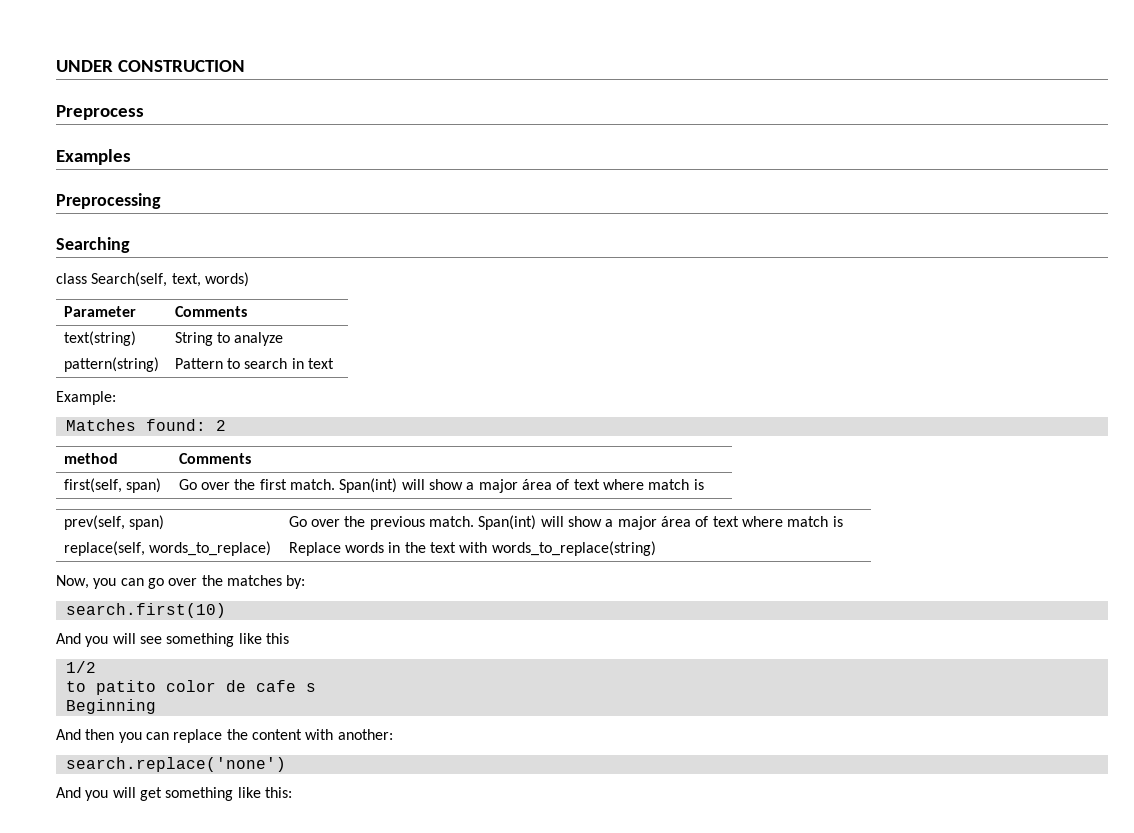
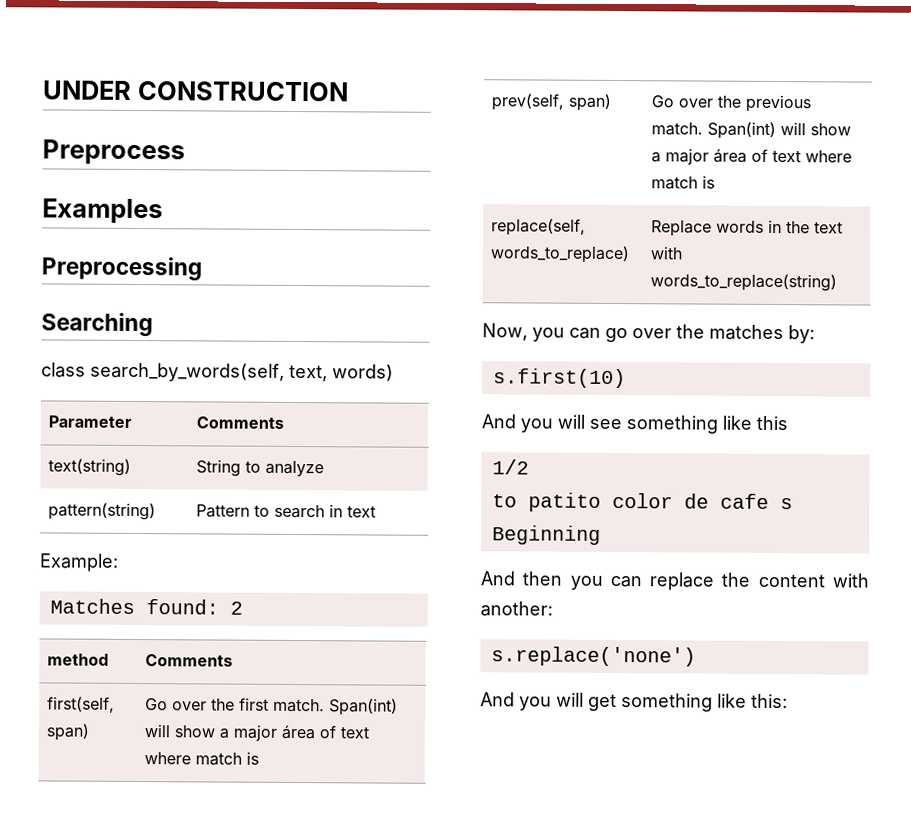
[91,272,168,287] Search(self, -> [90,362,285,382] search_by_words(self,
[65,603,226,618] search.first(10) -> [492,368,626,389] s.first(10)
[65,757,286,772] search.replace('none') -> [490,646,696,667] s.replace('none')

